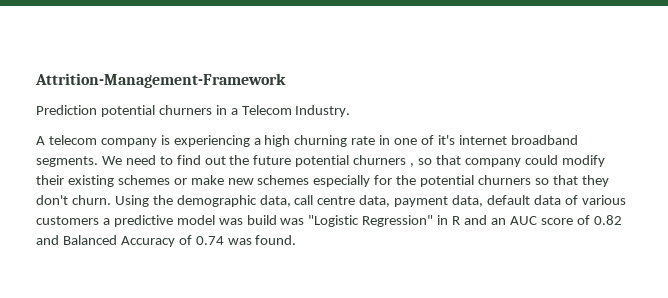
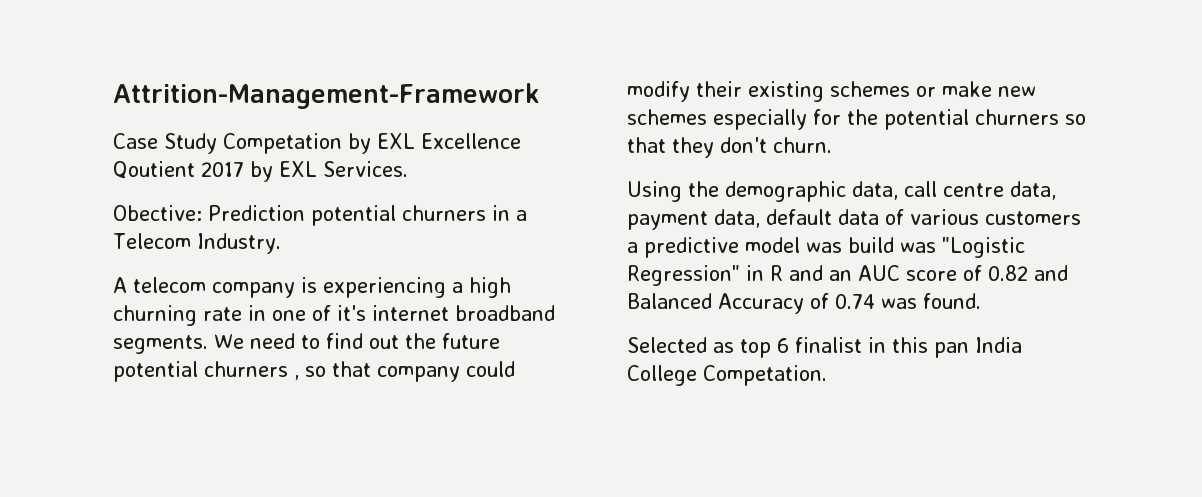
(286, 80) none -> [113,133,521,154] [113,161,408,182] [113,205,202,221] Case Study Competation by EXL Excellence Qoutient 2017 by EXL Services. // Obective:
(111, 200) none -> (832, 145) //
(297, 240) none -> [627,337,1022,358] [627,365,827,386] // Selected as top 6 finalist in this pan India College Competation.

